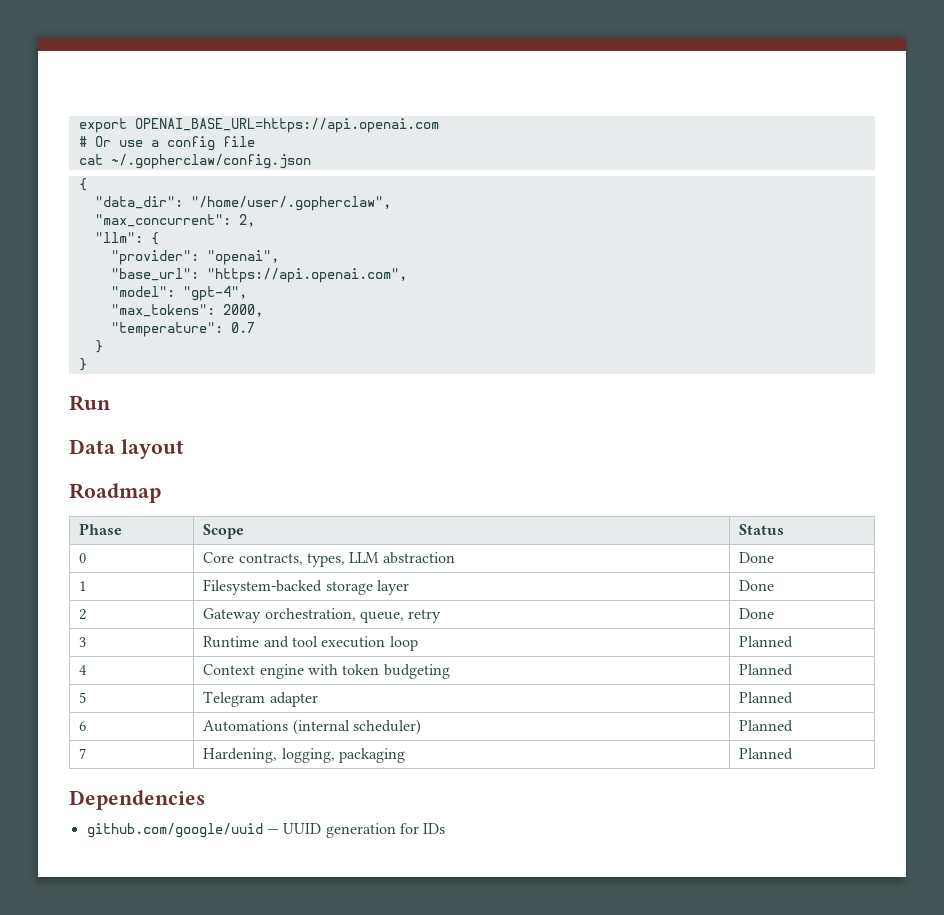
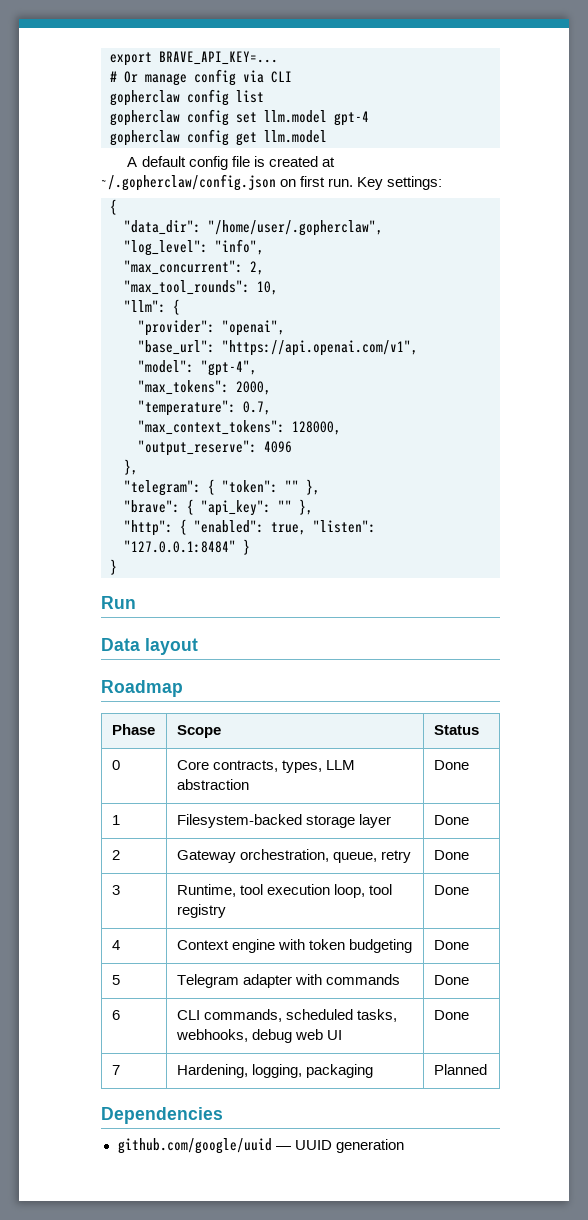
[134,118,439,133] OPENAI_BASE_URL=https://api.openai.com -> [159,51,278,65] BRAVE_API_KEY=...
[118,136,255,151] [78,154,311,169] use a config file // cat ~/.gopherclaw/config.json -> [145,69,292,86] [110,89,264,106] [110,109,369,126] [110,129,327,146] [127,156,335,170] [101,174,443,191] manage config via CLI // gopherclaw config list // gopherclaw config set llm.model gpt-4 // gopherclaw config get llm.model // A default config file is created at ~/.gopherclaw/config.json on first run. Key settings:
(391, 203) none -> [124,239,264,256] // "log_level": "info",
(255, 220) none -> [124,280,278,295] // "max_tool_rounds": 10,
[206,268,407,283] "https://api.openai.com", -> [222,340,418,356] "https://api.openai.com/v1",
[230,322,255,333] 0.7 // -> [243,401,271,415] [138,420,341,435] [138,440,292,456] [124,459,138,475] [124,479,320,496] [124,499,313,516] [124,519,376,536] [124,540,236,553] 0.7, // "max_context_tokens": 128000, // "output_reserve": 4096 // }, // "telegram": { "token": "" }, // "brave": { "api_key": "" }, // "http": { "enabled": true, "listen": "127.0.0.1:8484"
[203,636,418,651] [739,636,794,648] Runtime and tool execution loop | Planned -> [176,884,392,898] [176,904,226,918] [433,885,469,895] Runtime, tool execution loop, tool registry | Done
[739,664,794,676] Planned -> [433,940,469,950] Done
[739,692,794,704] [79,721,87,731] [203,719,421,735] [739,720,794,732] | Planned // 6 | Automations (internal scheduler) | Planned -> [294,974,400,985] [433,975,469,985] [111,1010,120,1020] [176,1009,397,1022] [175,1029,342,1043] [433,1010,469,1020] with commands | Done // 6 | CLI commands, scheduled tasks, webhooks, debug web UI | Done
[399,823,446,834] for IDs -> (404, 1146) none

